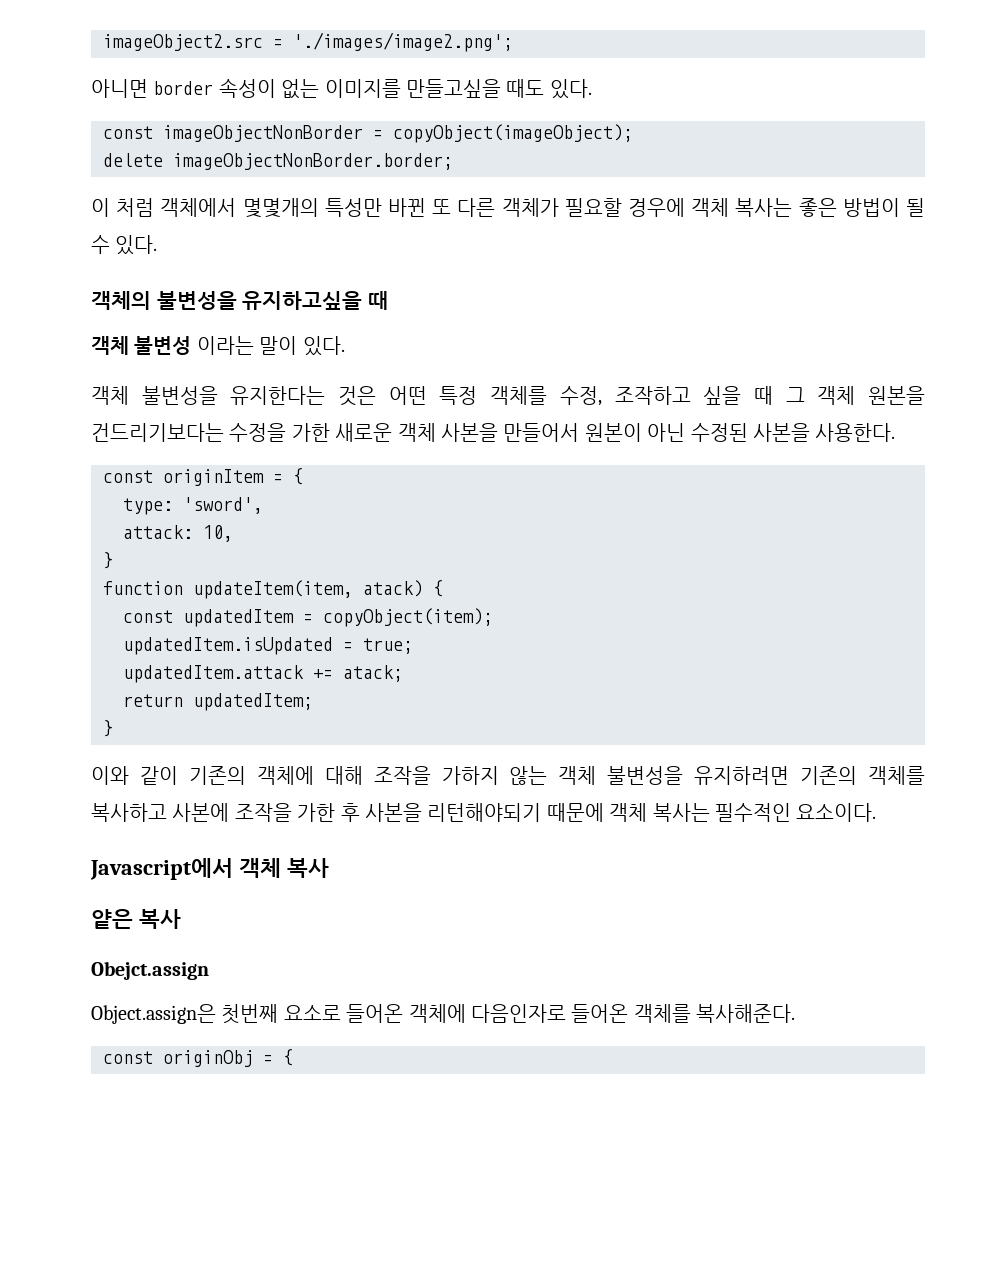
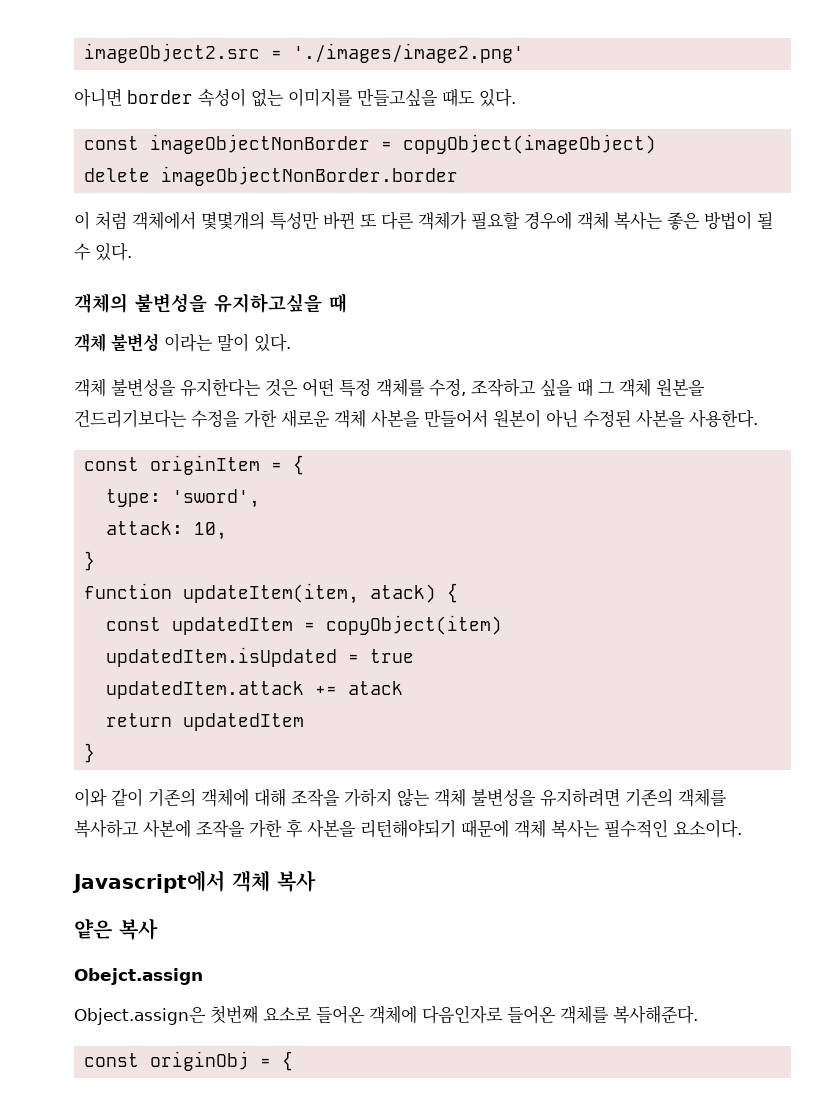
[293,32,513,52] './images/image2.png'; -> [293,43,525,63] './images/image2.png'
[393,124,633,143] copyObject(imageObject); -> [403,134,657,154] copyObject(imageObject)
[173,153,453,170] imageObjectNonBorder.border; -> [161,166,459,186] imageObjectNonBorder.border
[323,608,493,627] copyObject(item); -> [326,615,503,635] copyObject(item)
[363,638,413,654] true; -> [370,649,415,663] true
[343,665,403,682] atack; -> [348,681,404,695] atack
[193,693,313,711] updatedItem; -> [183,713,305,731] updatedItem

